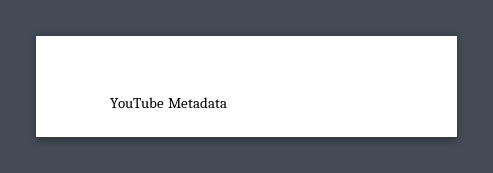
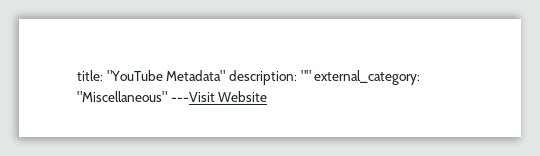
[110,97,227,108] YouTube Metadata -> [77,70,421,85] [77,91,268,102] title: "YouTube Metadata" description: "" external_category: "Miscellaneous" ---Visit Website

